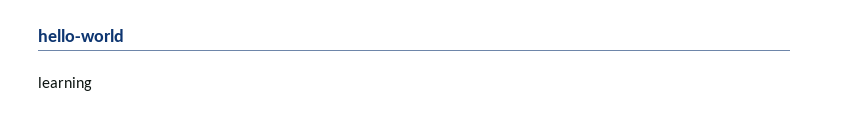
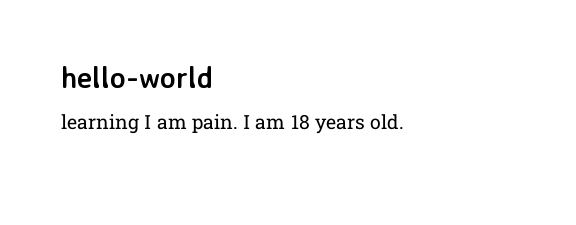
(92, 84) none -> [144,114,405,134] I am pain. I am 18 years old.

